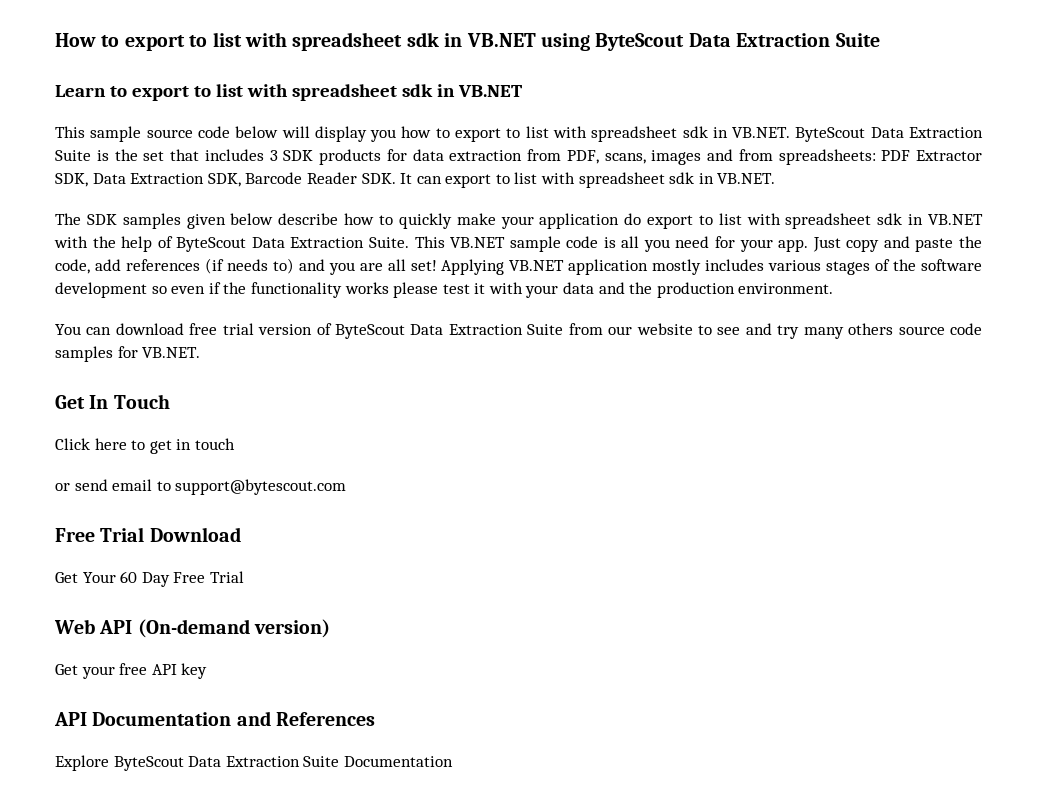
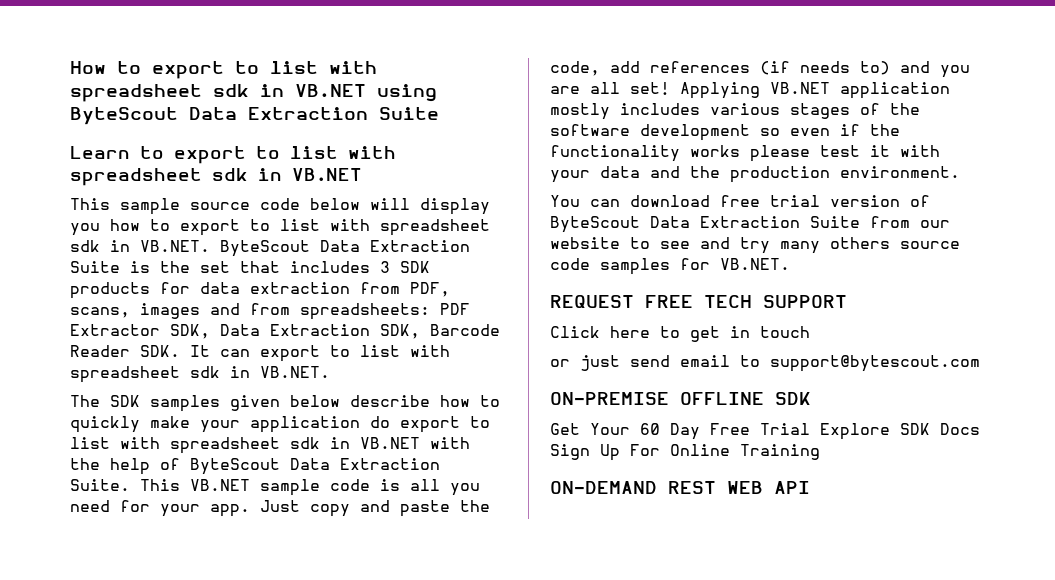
[55,394,170,409] Get In Touch -> [550,295,847,308] REQUEST FREE TECH SUPPORT
(70, 487) none -> [580,355,620,371] just
[55,527,241,542] Free Trial Download -> [550,392,811,405] ON-PREMISE OFFLINE SDK
[54,619,331,638] [55,663,208,679] [54,711,376,726] [55,755,453,771] // Web API (On-demand version) // Get your free API key // API Documentation and References // Explore ByteScout Data Extraction Suite Documentation -> [820,423,980,440] [550,444,820,461] [550,481,810,494] Explore SDK Docs Sign Up For Online Training // ON-DEMAND REST WEB API

